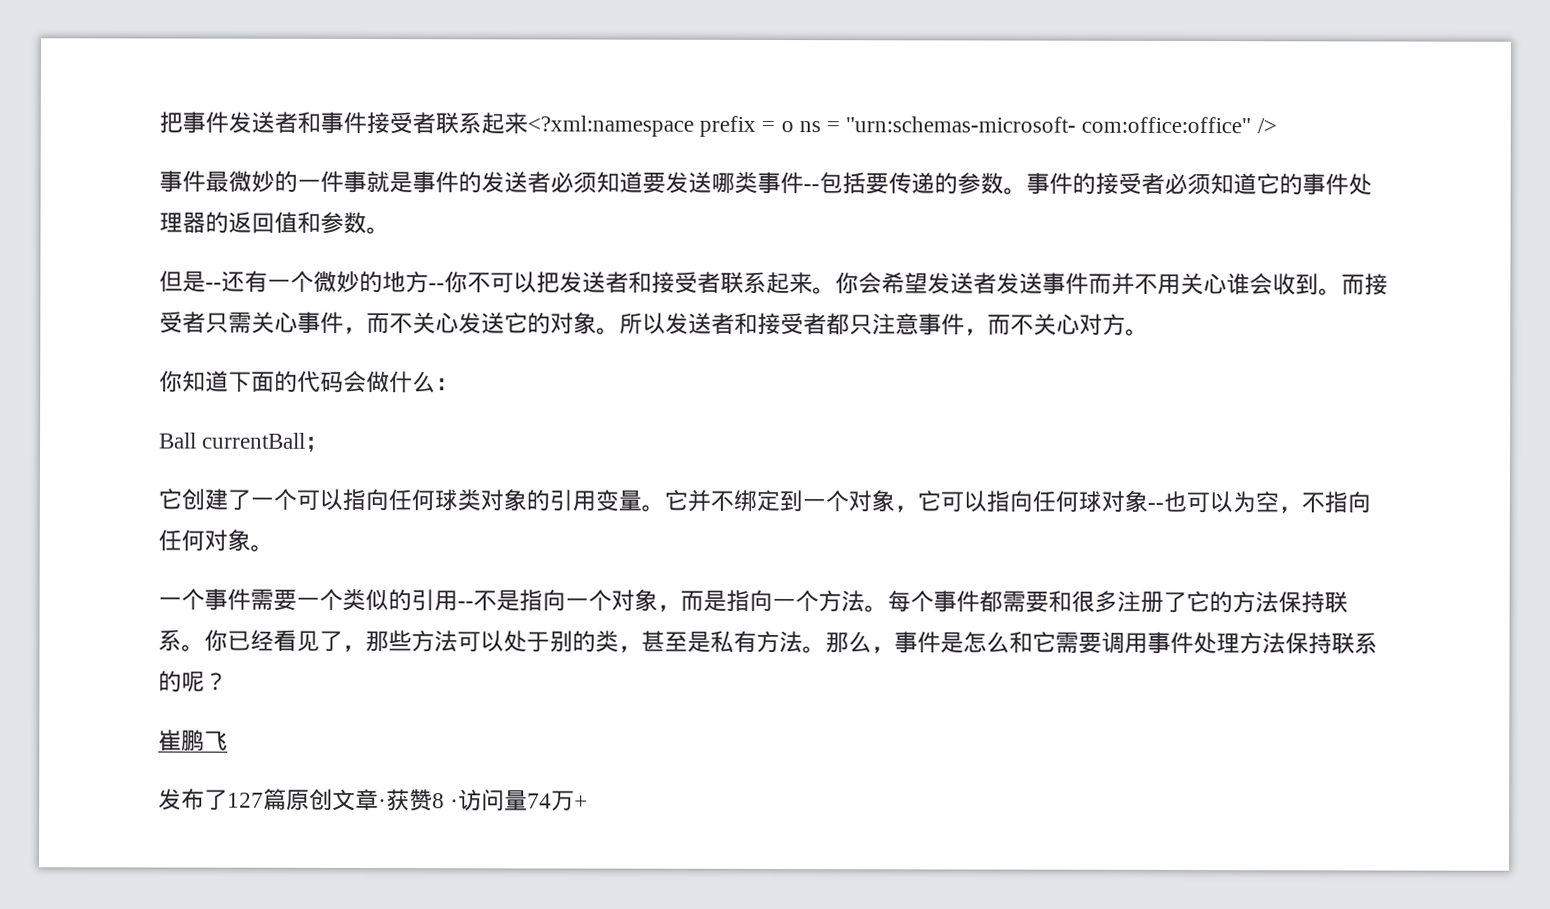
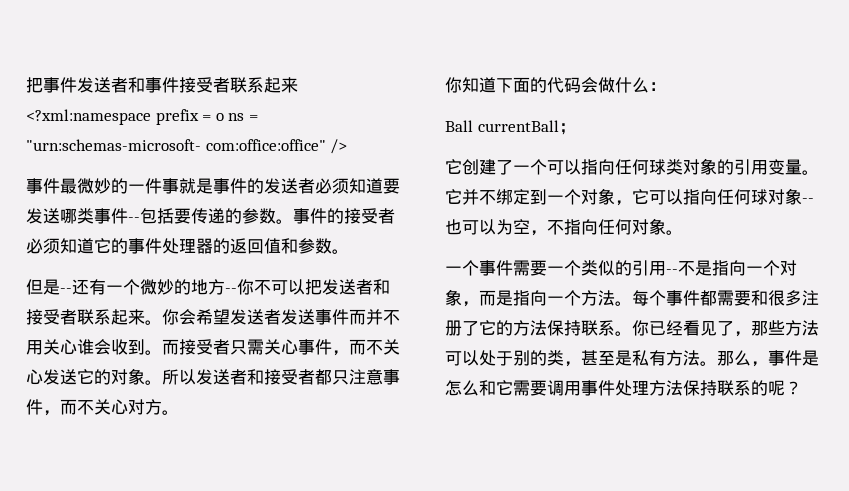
[158,729,228,752] [158,788,589,812] // 崔鹏飞 // 发布了127篇原创文章·获赞8 ·访问量74万+ -> (802, 388) none

